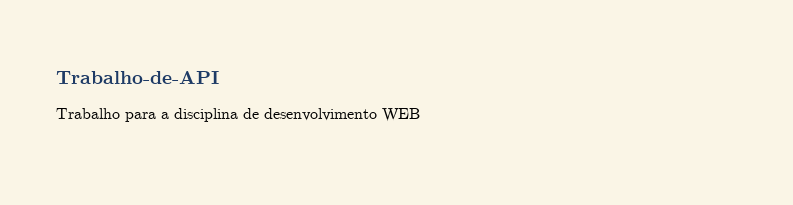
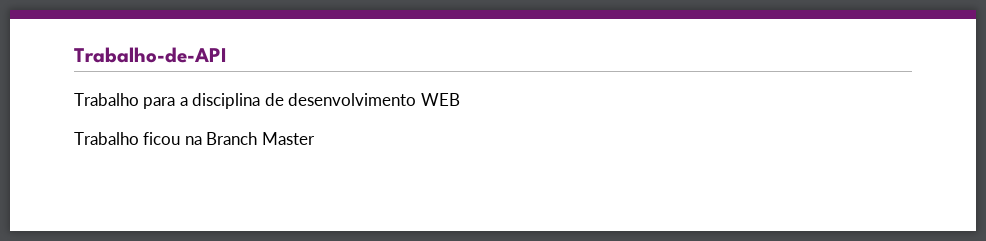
(420, 115) none -> [74,132,315,145] // Trabalho ficou na Branch Master

